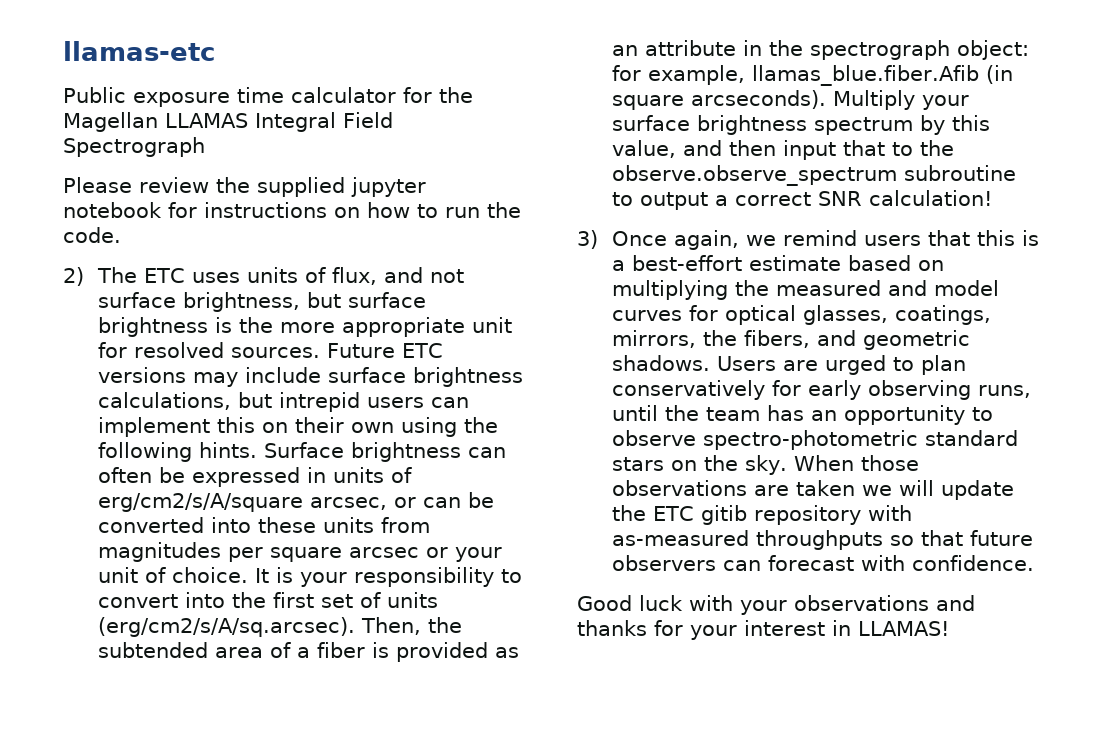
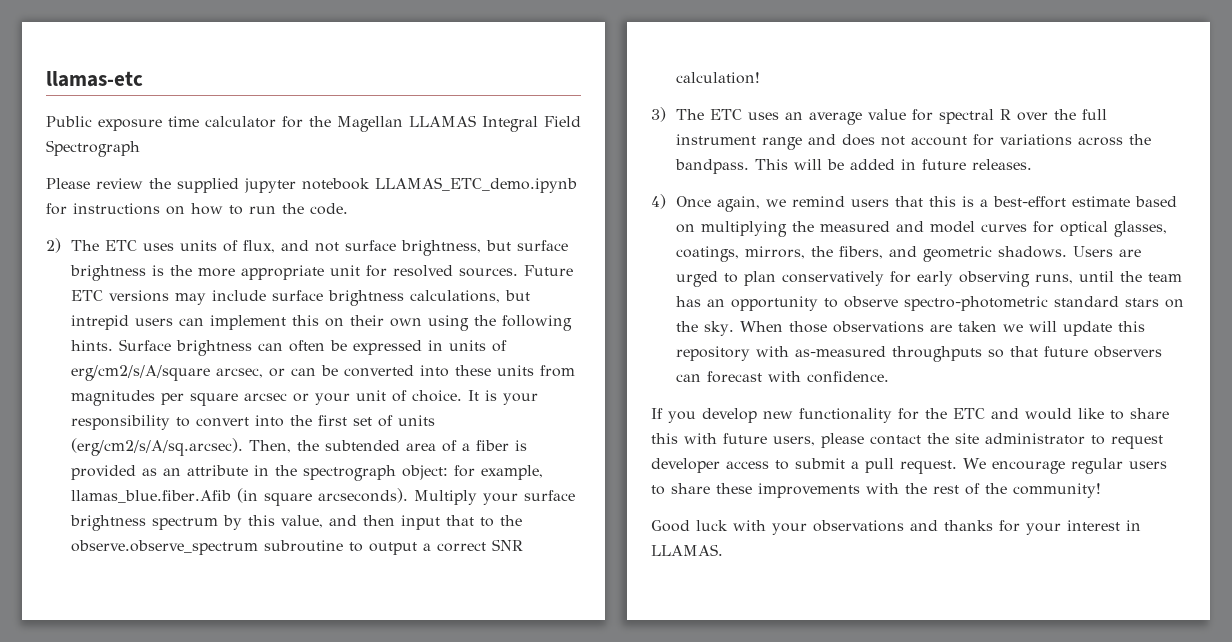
(162, 210) none -> [375,177,577,193] LLAMAS_ETC_demo.ipynb
(598, 239) none -> [676,109,1108,125] [676,134,1152,150] [675,159,1033,174] [651,194,666,209] The ETC uses an average value for spectral R over the full instrument range and does not account for variations across the bandpass. This will be added in future releases. // 4)
[611,505,747,525] the ETC gitib -> [1118,321,1146,332] this
(1034, 563) none -> [651,408,1169,423] [651,433,1163,449] [651,458,1167,474] [651,483,1101,498] // If you develop new functionality for the ETC and would like to share this with future users, please contact the site administrator to request developer access to submit a pull request. We encourage regular users to share these improvements with the rest of the community!
[858,621,949,636] LLAMAS! -> [651,544,723,556] LLAMAS.

